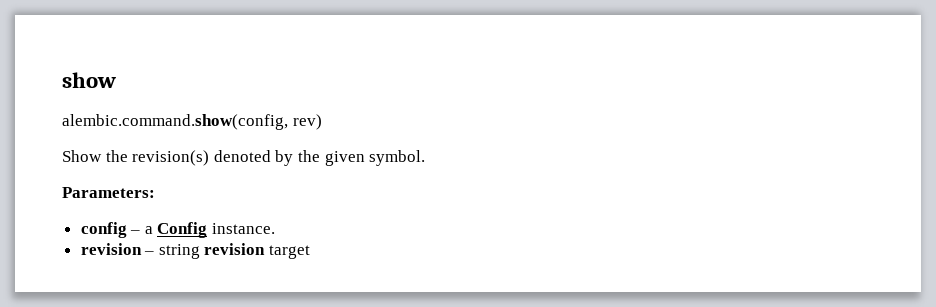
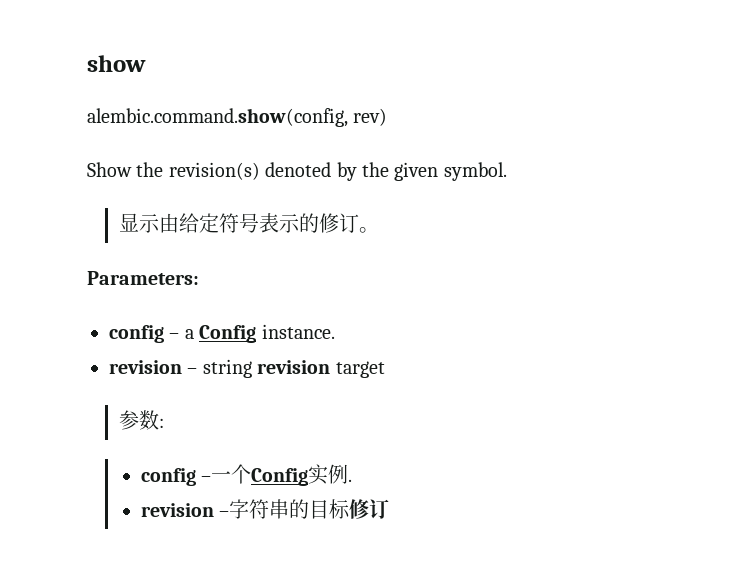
(426, 158) none -> [118,213,379,233] // 显示由给定符号表示的修订。
(311, 252) none -> [118,410,164,430] [140,464,352,486] [140,499,389,519] // 参数: // config –一个Config实例. // revision –字符串的目标修订

